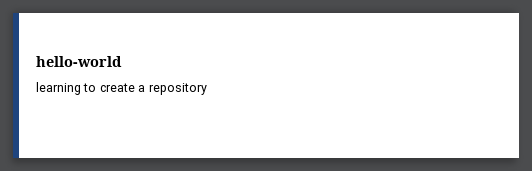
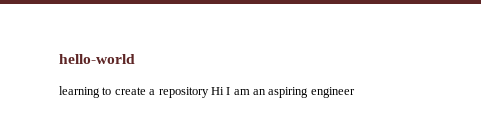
(207, 89) none -> [210,87,355,98] Hi I am an aspiring engineer

